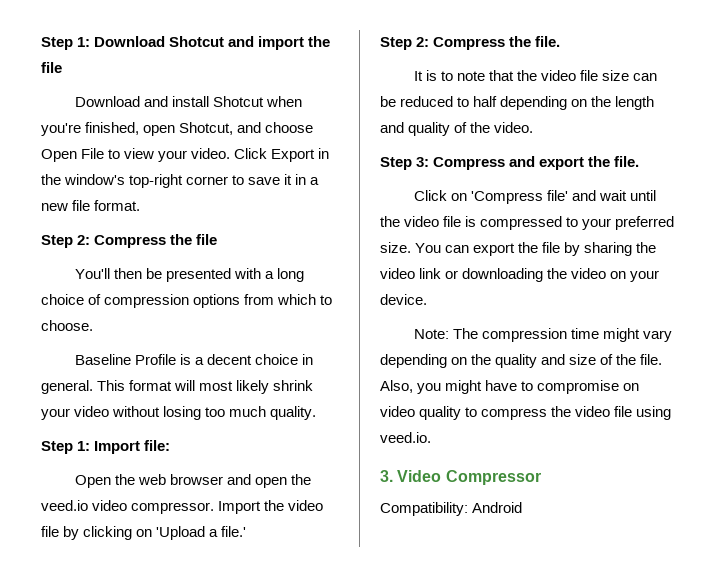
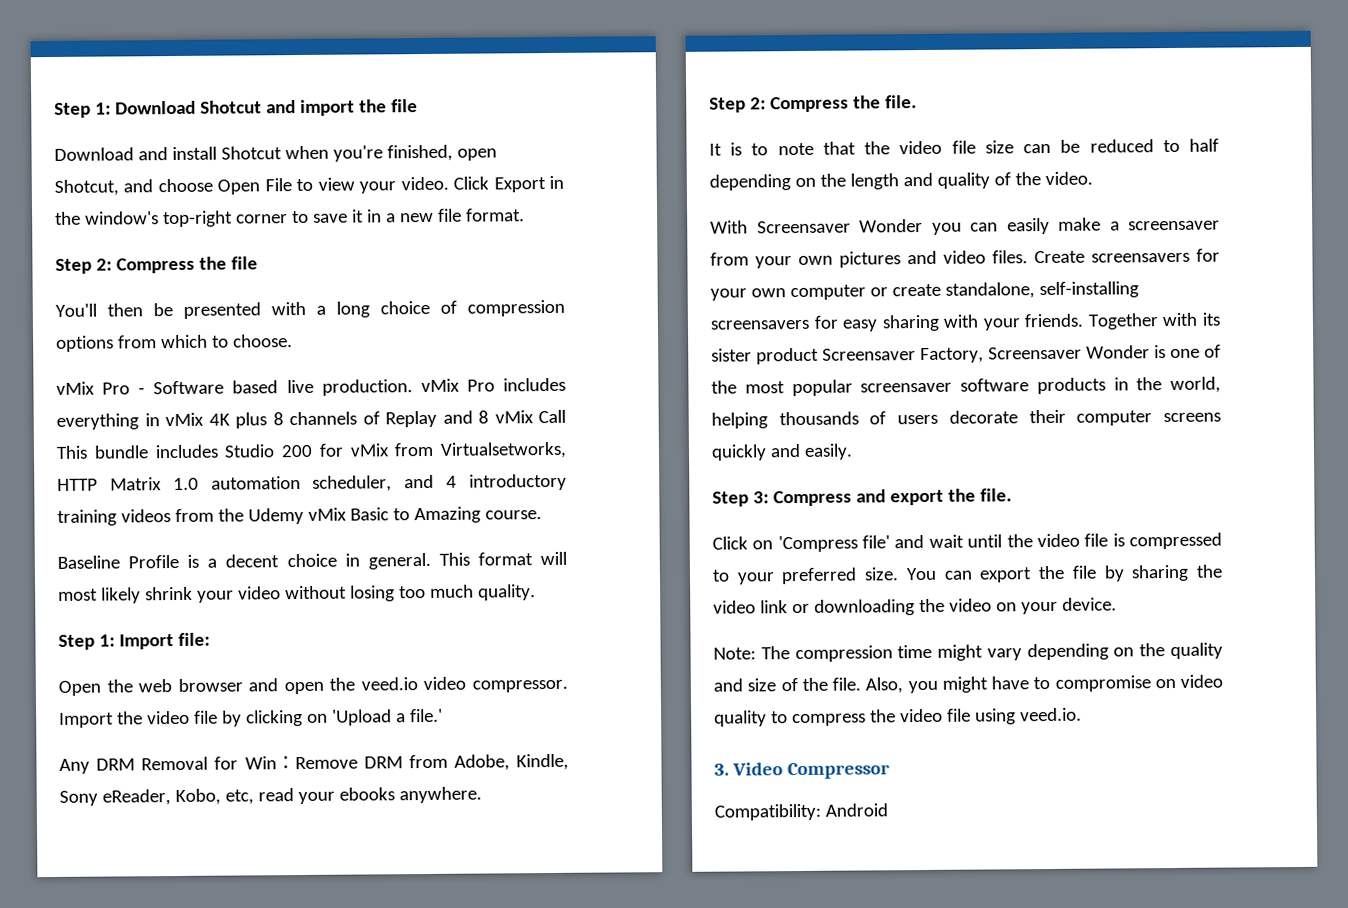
(93, 325) none -> [56,377,566,396] [56,409,566,430] [56,441,567,459] [57,473,567,492] [57,506,542,526] // vMix Pro - Software based live production. vMix Pro includes everything in vMix 4K plus 8 channels of Replay and 8 vMix Call This bundle includes Studio 200 for vMix from Virtualsetworks, HTTP Matrix 1.0 automation scheduler, and 4 introductory training videos from the Udemy vMix Basic to Amazing course.
(247, 531) none -> [59,753,569,774] [59,786,482,806] // Any DRM Removal for Win：Remove DRM from Adobe, Kindle, Sony eReader, Kobo, etc, read your ebooks anywhere.
(534, 127) none -> [710,217,1220,235] [710,248,1220,269] [710,281,1139,301] [710,312,1220,332] [711,344,1221,365] [711,376,1221,397] [711,409,1221,429] [711,443,853,461] // With Screensaver Wonder you can easily make a screensaver from your own pictures and video files. Create screensavers for your own computer or create standalone, self-installing screensavers for easy sharing with your friends. Together with its sister product Screensaver Factory, Screensaver Wonder is one of the most popular screensaver software products in the world, helping thousands of users decorate their computer screens quickly and easily.

